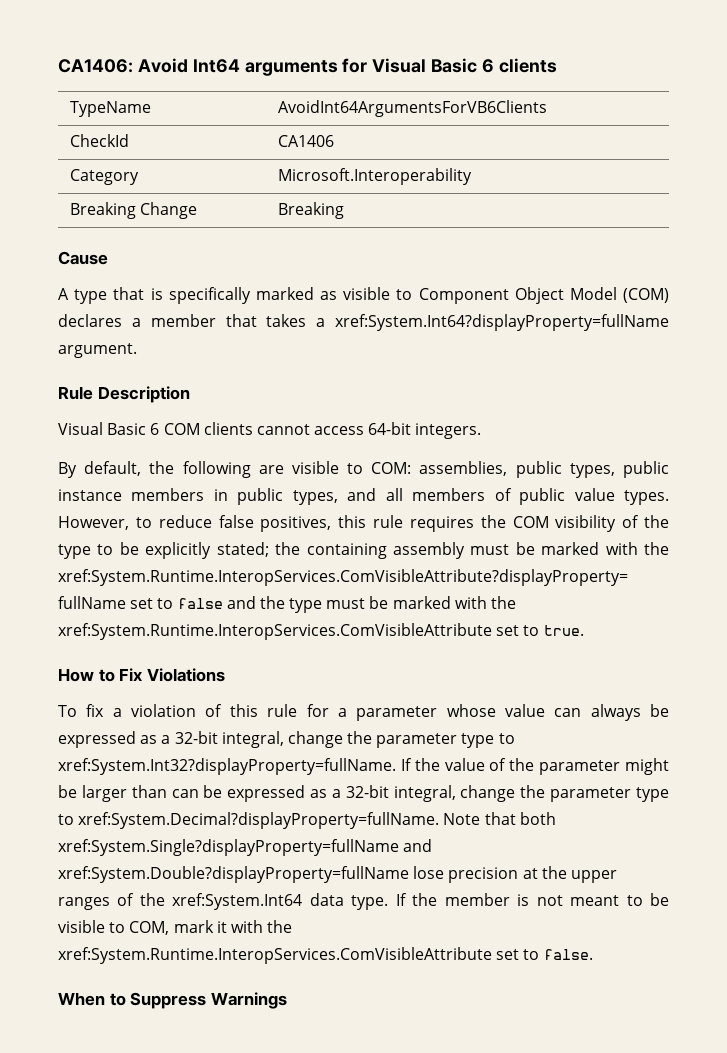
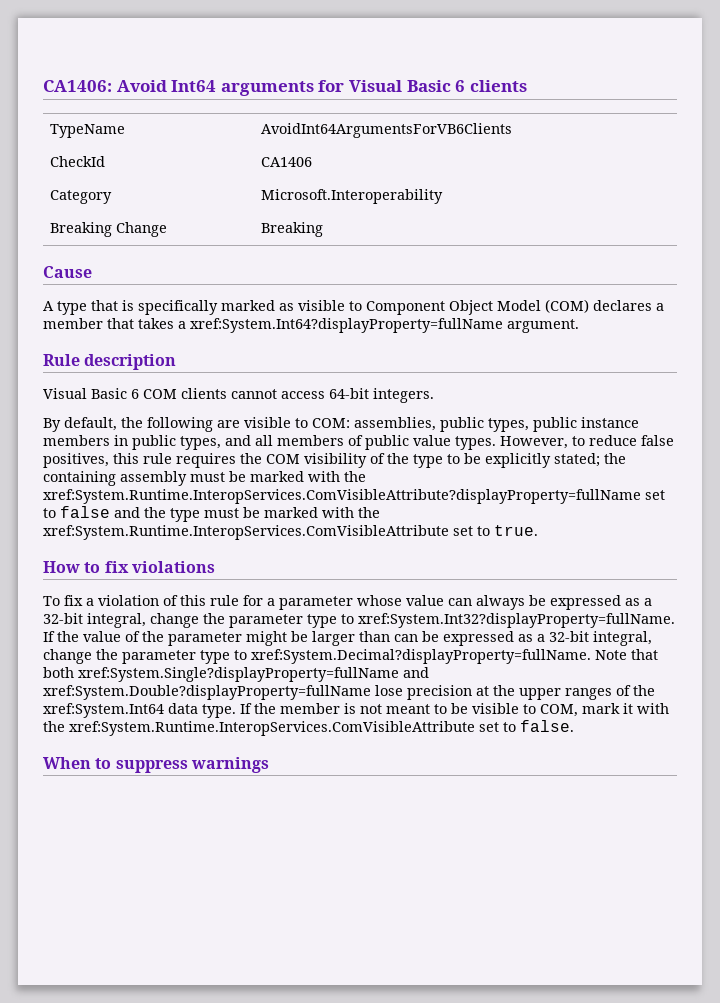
[97,386,190,403] Description -> [84,354,177,370] description
[119,668,225,682] Fix Violations -> [104,561,215,573] fix violations
[130,992,287,1009] Suppress Warnings -> [115,757,269,773] suppress warnings

